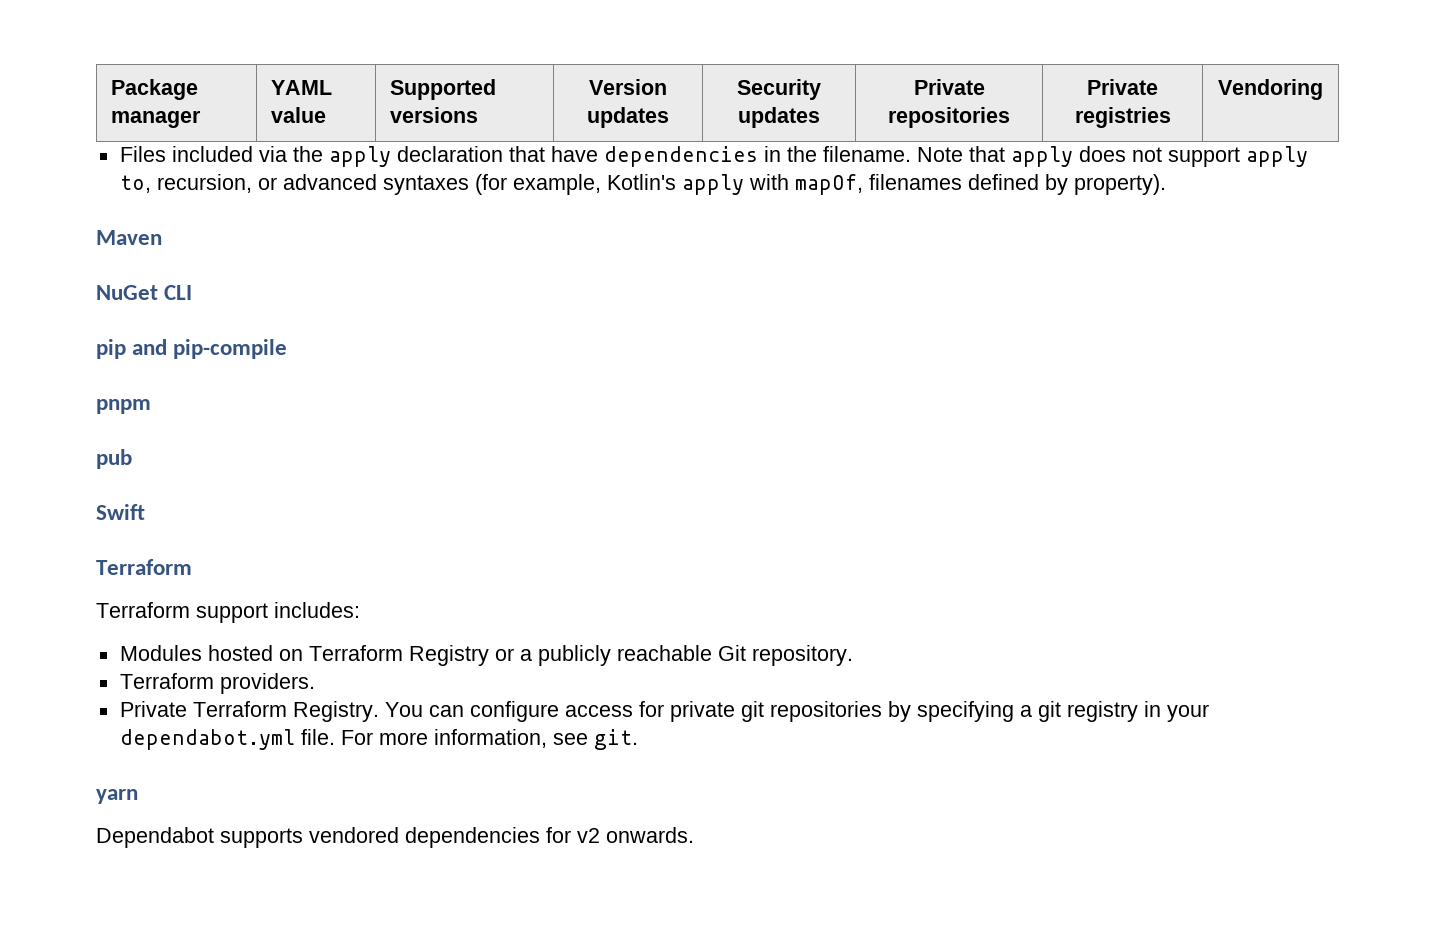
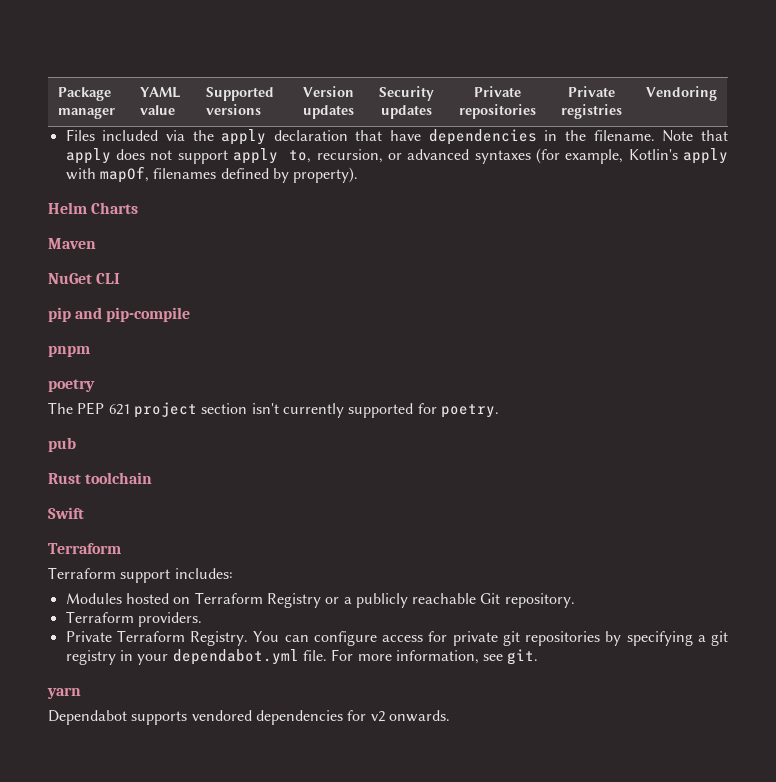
(1166, 184) none -> [48,202,139,214] // Helm Charts
(151, 406) none -> [48,379,95,392] [48,402,499,418] // poetry // The PEP 621 project section isn't currently supported for poetry.
(132, 459) none -> [48,472,153,484] // Rust toolchain

